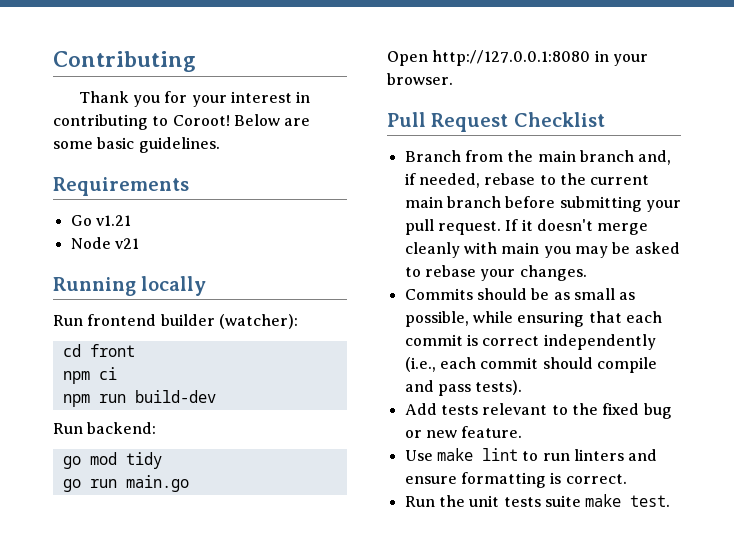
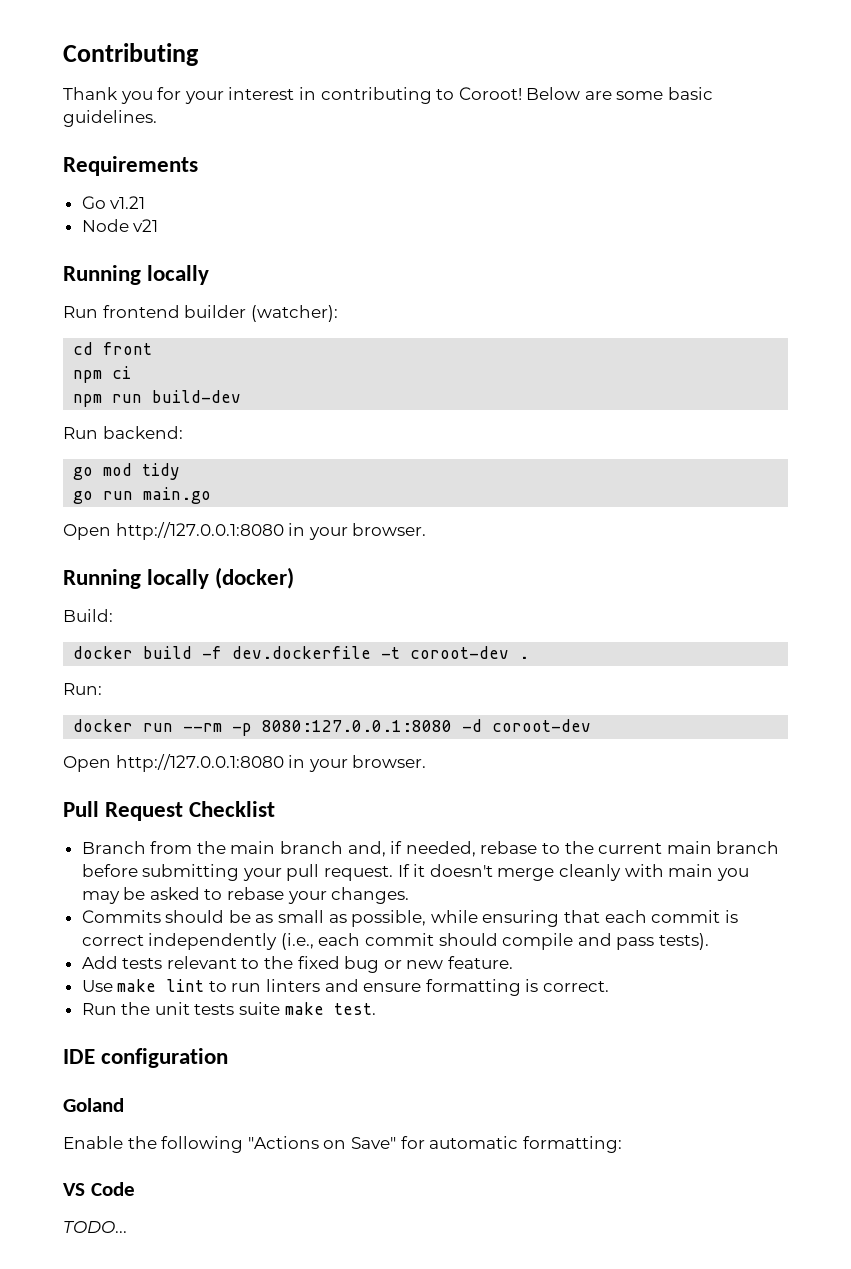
(453, 79) none -> [63,567,295,589] [63,609,113,622] [73,646,530,659] [63,683,102,695] [73,719,592,736] [63,754,427,772] // Running locally (docker) // Build: // docker build -f dev.dockerfile -t coroot-dev . // Run: // docker run --rm -p 8080:127.0.0.1:8080 -d coroot-dev // Open http://127.0.0.1:8080 in your browser.
(671, 501) none -> [63,1048,229,1068] [63,1098,124,1112] [63,1136,622,1153] [63,1182,135,1196] [63,1221,127,1233] // IDE configuration // Goland // Enable the following "Actions on Save" for automatic formatting: // VS Code // TODO...

